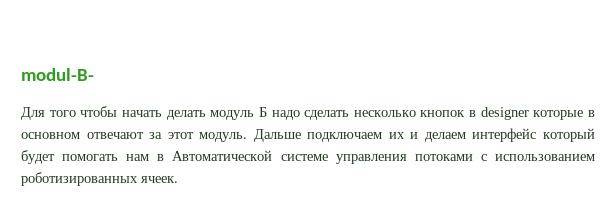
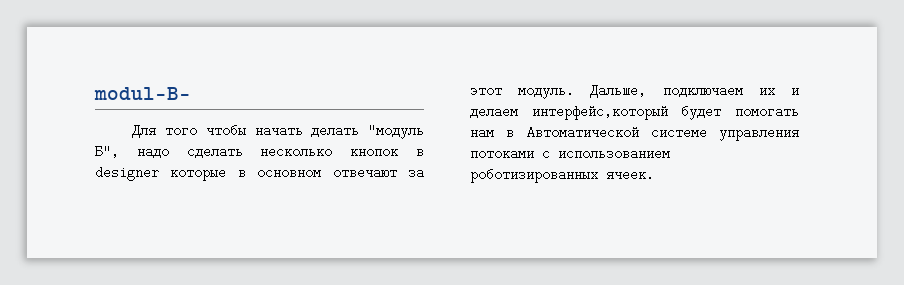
[210,107,267,120] модуль Б -> [368,122,424,139] [95,143,119,159] "модуль Б",
[253,129,301,142] Дальше -> [590,82,647,98] Дальше,
[472,128,595,142] интерфейс который -> [531,103,668,120] интерфейс,который

